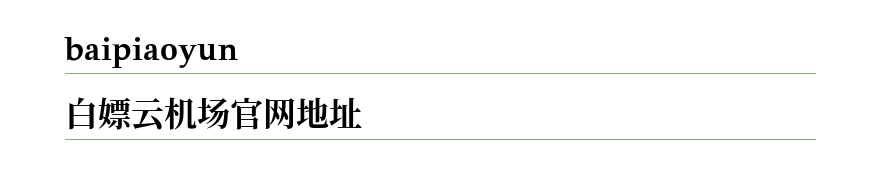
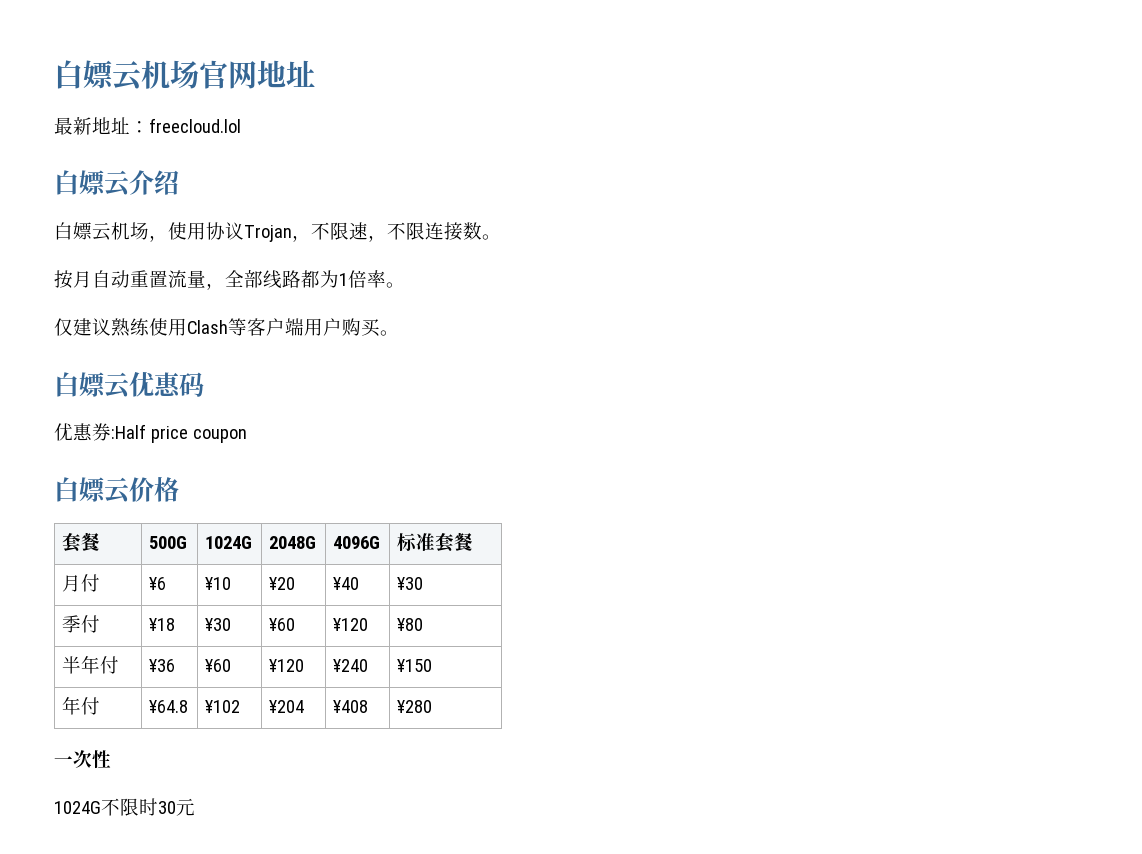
[64,37,238,68] baipiaoyun // -> (54, 74) none
(362, 112) none -> [54,117,241,135] [54,170,179,197] [54,222,501,242] [54,270,405,290] [54,318,399,337] [54,371,204,399] [54,423,247,443] [54,476,179,504] [62,532,101,552] [149,536,188,549] [205,536,253,549] [269,536,317,549] [333,536,381,549] [397,532,474,552] [62,574,101,592] [149,577,167,590] [205,577,232,590] [269,577,296,590] [333,577,360,590] [397,577,424,590] [62,615,101,633] [149,618,176,631] [205,618,232,631] [269,618,296,631] [333,618,369,631] [397,618,424,631] [62,655,120,674] [149,659,176,672] [205,659,232,672] [269,659,305,672] [333,659,369,672] [397,659,433,672] [62,696,101,715] [149,700,189,713] [205,700,241,713] [269,700,305,713] [333,700,369,713] [397,700,433,713] [54,750,111,769] [54,798,195,816] // 最新地址：freecloud.lol // 白嫖云介绍 // 白嫖云机场，使用协议Trojan，不限速，不限连接数。 // 按月自动重置流量，全部线路都为1倍率。 // 仅建议熟练使用Clash等客户端用户购买。 // 白嫖云优惠码 // 优惠券:Half price coupon // 白嫖云价格 // 套餐 | 500G | 1024G | 2048G | 4096G | 标准套餐 // 月付 | ¥6 | ¥10 | ¥20 | ¥40 | ¥30 // 季付 | ¥18 | ¥30 | ¥60 | ¥120 | ¥80 // 半年付 | ¥36 | ¥60 | ¥120 | ¥240 | ¥150 // 年付 | ¥64.8 | ¥102 | ¥204 | ¥408 | ¥280 // 一次性 // 1024G不限时30元

